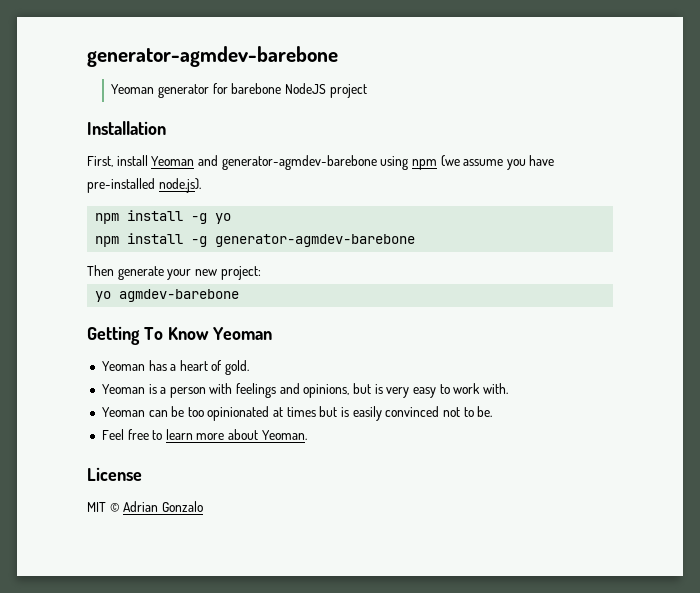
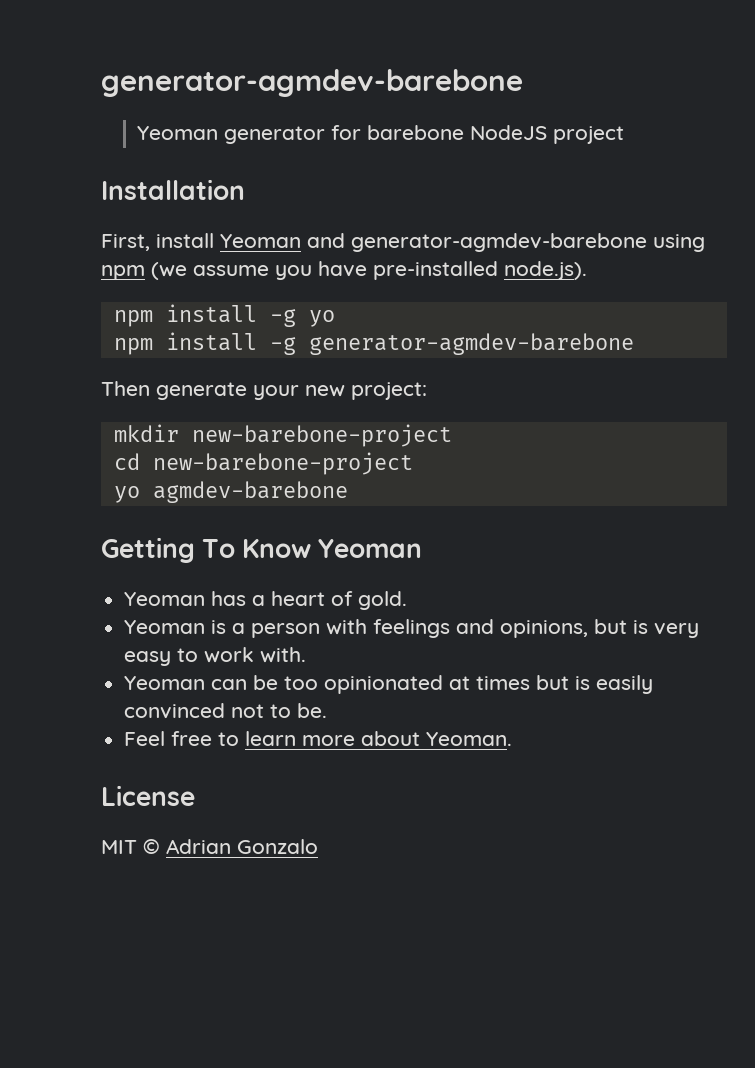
(261, 273) none -> [113,424,452,447] [113,452,413,475] // mkdir new-barebone-project // cd new-barebone-project

